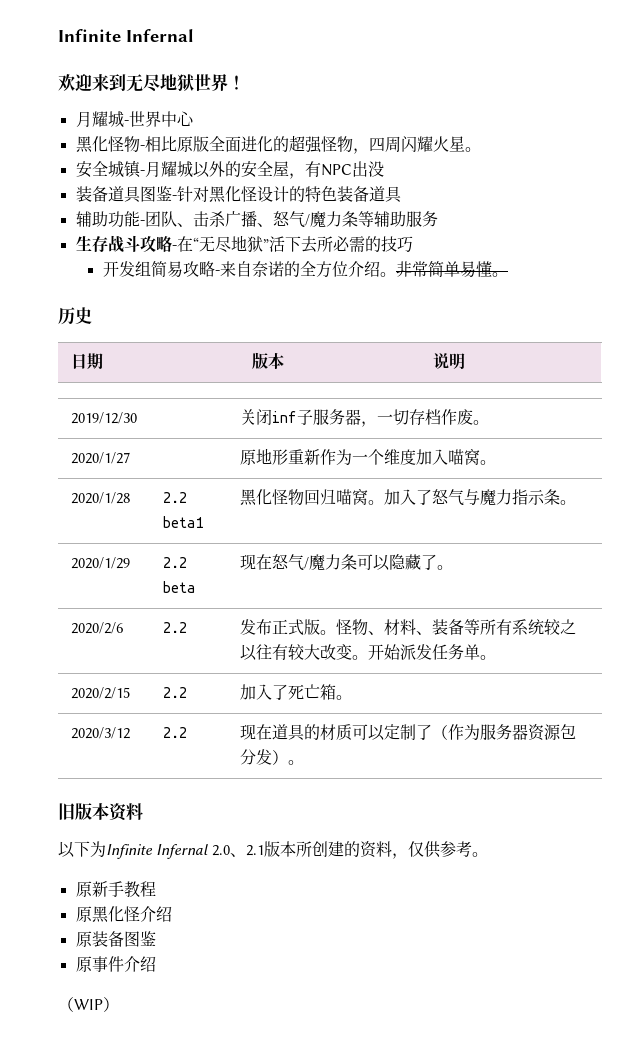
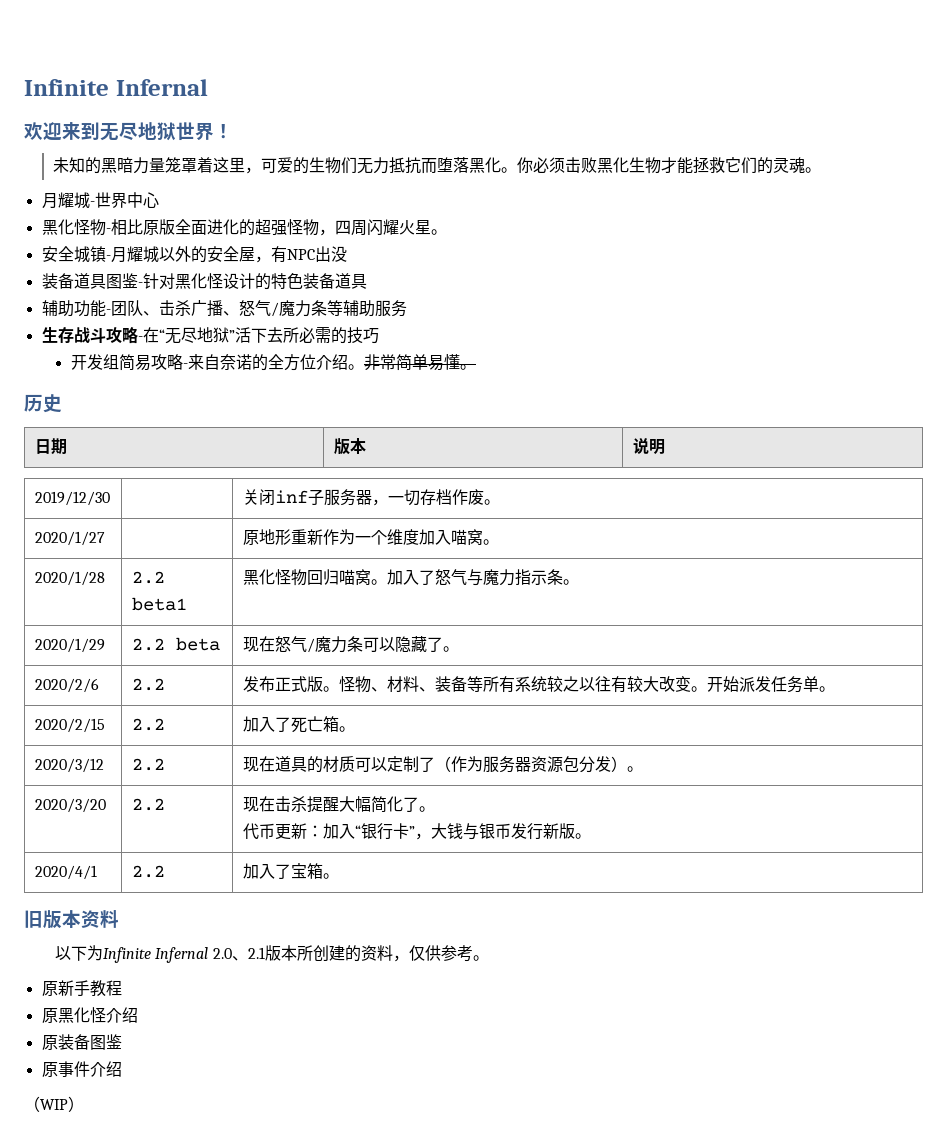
(245, 82) none -> [53,157,822,174] // 未知的黑暗力量笼罩着这里，可爱的生物们无力抵抗而堕落黑化。你必须击败黑化生物才能拯救它们的灵魂。
(304, 762) none -> [34,798,106,813] [131,798,165,811] [242,796,435,813] [242,823,591,840] [34,865,97,880] [131,865,165,878] [242,863,339,879] // 2020/3/20 | 2.2 | 现在击杀提醒大幅简化了。 // 代币更新：加入“银行卡”，大钱与银币发行新版。 // 2020/4/1 | 2.2 | 加入了宝箱。

